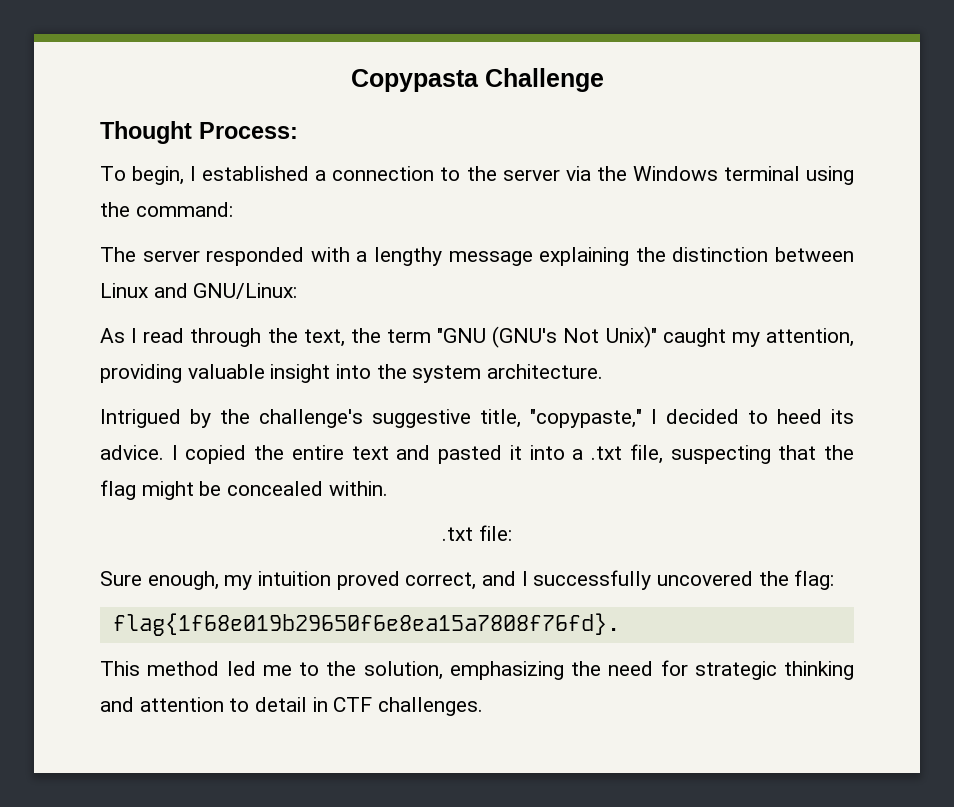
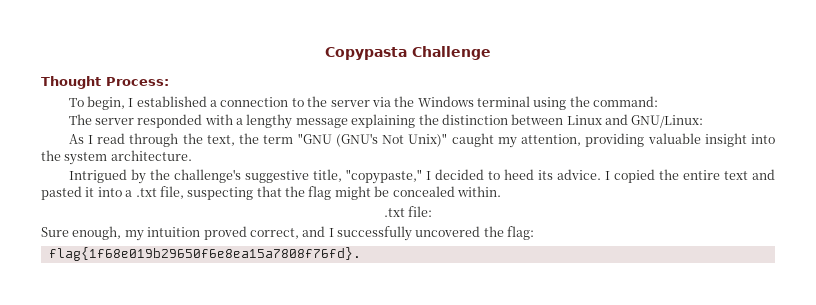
[100,660,854,680] [100,697,484,716] // This method led me to the solution, emphasizing the need for strategic thinking and attention to detail in CTF challenges. -> (361, 254) none

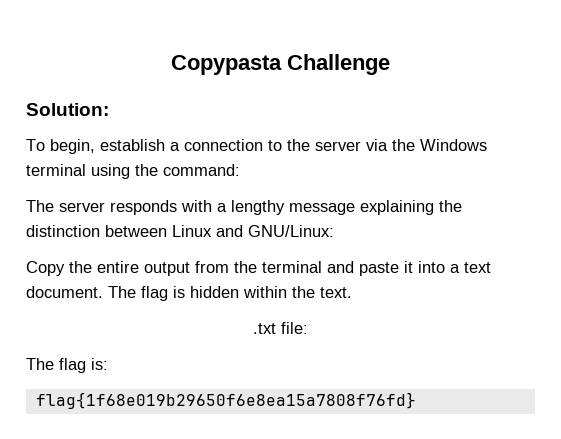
[41,76,169,89] Thought Process: -> [26,103,109,116] Solution:
[128,96,207,107] I established -> [100,139,165,151] establish
[137,114,203,128] responded -> [110,200,177,215] responds
[68,133,775,148] [41,150,192,165] [68,169,775,184] [41,186,501,200] [383,206,433,217] [41,226,535,241] [48,247,361,261] As I read through the text, the term "GNU (GNU's Not Unix)" caught my attention, providing valuable insight into the system architecture. // Intrigued by the challenge's suggestive title, "copypaste," I decided to heed its advice. I copied the entire text and pasted it into a .txt file, suspecting that the flag might be concealed within. // .txt file: // Sure enough, my intuition proved correct, and I successfully uncovered the flag: // flag{1f68e019b29650f6e8ea15a7808f76fd}. -> [26,261,491,276] [26,286,352,301] [253,322,308,334] [26,358,108,373] [35,392,416,409] Copy the entire output from the terminal and paste it into a text document. The flag is hidden within the text. // .txt file: // The flag is: // flag{1f68e019b29650f6e8ea15a7808f76fd}

